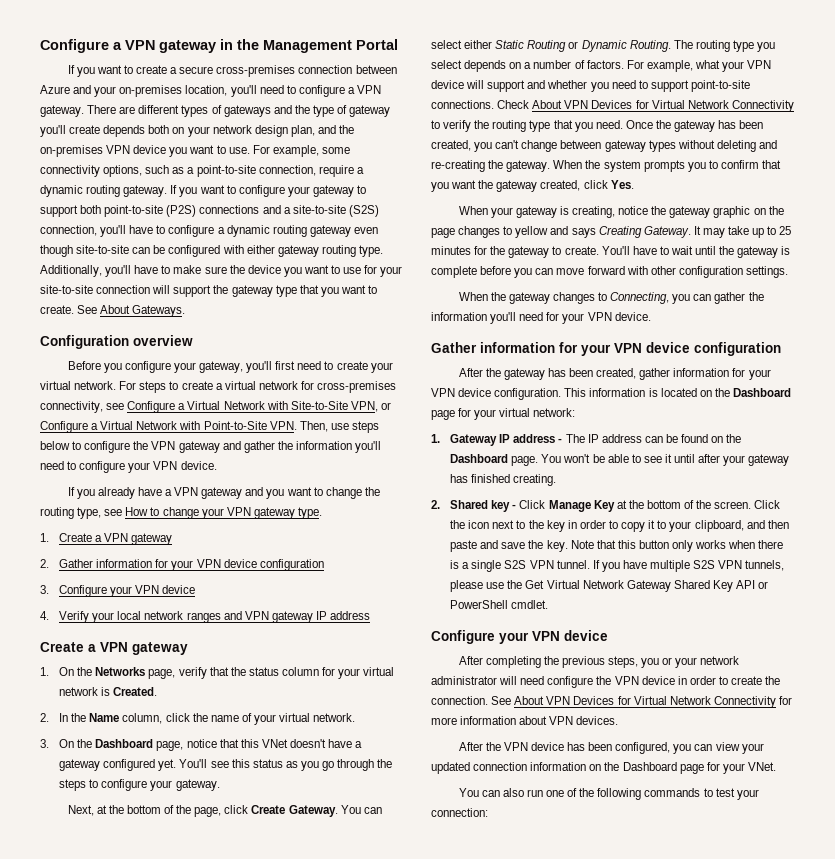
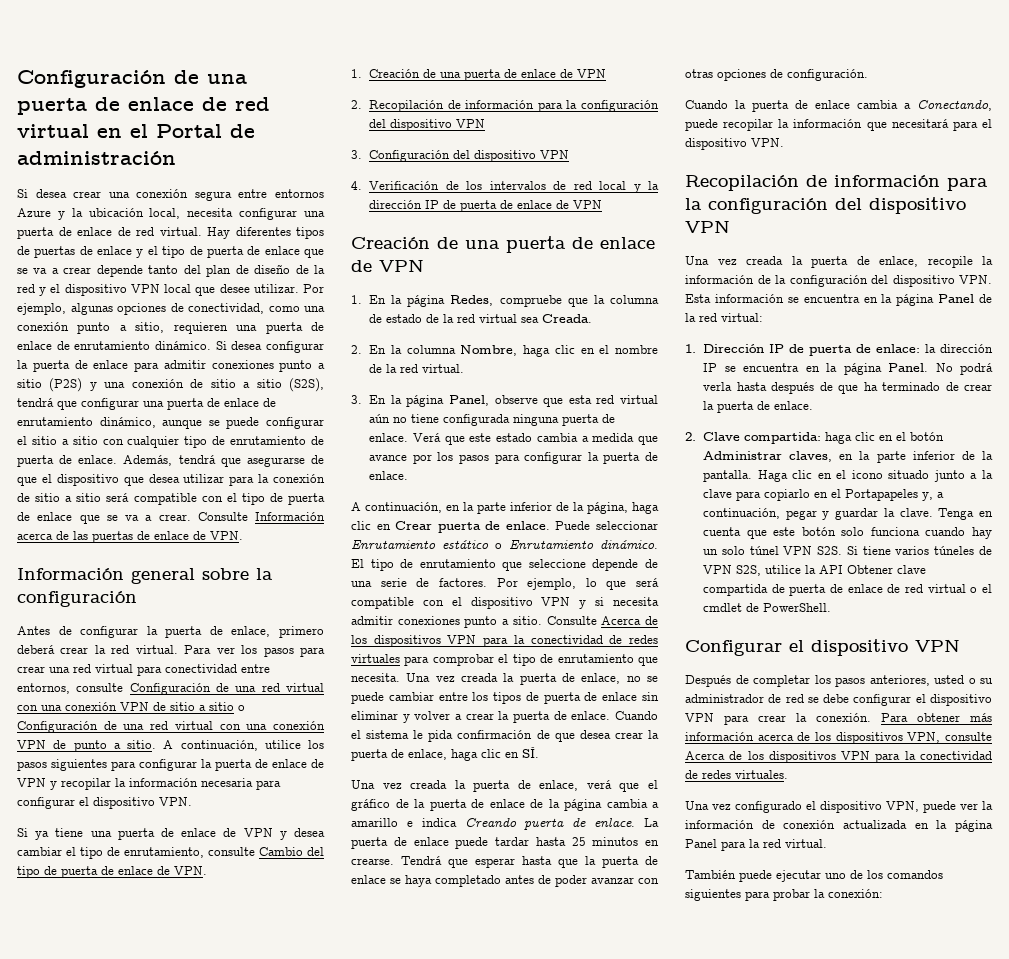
[40,39,398,53] [67,65,397,77] [40,85,382,97] [40,105,391,117] [40,125,355,137] [40,145,350,157] [40,165,364,177] [40,185,367,197] [40,205,379,217] [40,225,378,237] [40,245,383,257] [40,265,403,277] [40,285,378,297] [40,305,186,317] [40,335,193,349] [67,361,393,373] [40,381,397,393] [40,401,391,413] [40,421,379,433] [40,441,382,453] [40,461,217,473] [67,487,380,499] [40,507,322,519] [40,533,173,545] [40,559,324,571] [40,585,196,597] Configure a VPN gateway in the Management Portal // If you want to create a secure cross-premises connection between Azure and your on-premises location, you'll need to configure a VPN gateway. There are different types of gateways and the type of gateway you'll create depends both on your network design plan, and the on-premises VPN device you want to use. For example, some connectivity options, such as a point-to-site connection, require a dynamic routing gateway. If you want to configure your gateway to support both point-to-site (P2S) connections and a site-to-site (S2S) connection, you'll have to configure a dynamic routing gateway even though site-to-site can be configured with either gateway routing type. Additionally, you'll have to make sure the device you want to use for your site-to-site connection will support the gateway type that you want to create. See About Gateways. // Configuration overview // Before you configure your gateway, you'll first need to create your virtual network. For steps to create a virtual network for cross-premises connectivity, see Configure a Virtual Network with Site-to-Site VPN, or Configure a Virtual Network with Point-to-Site VPN. Then, use steps below to configure the VPN gateway and gather the information you'll need to configure your VPN device. // If you already have a VPN gateway and you want to change the routing type, see How to change your VPN gateway type. // 1. Create a VPN gateway // 2. Gather information for your VPN device configuration // 3. Configure your VPN device -> [17,70,247,88] [17,97,270,115] [17,124,255,138] [17,151,176,165] [17,189,324,201] [17,208,325,220] [17,227,324,239] [17,246,325,258] [17,264,325,277] [17,284,325,296] [17,303,325,315] [17,322,324,334] [17,341,324,353] [17,360,325,372] [17,378,325,392] [17,398,276,410] [17,417,324,429] [17,436,324,448] [17,455,324,467] [17,474,325,486] [17,493,325,505] [17,512,325,524] [17,531,243,543] [17,568,273,584] [17,591,137,607] [17,626,325,638] [17,645,326,657] [17,664,270,676] [17,683,325,695] [17,702,245,711] [17,721,325,733] [17,740,324,752] [17,759,324,771] [17,778,281,790] [17,797,192,809] [17,828,325,840] [17,847,324,859] [17,866,207,878] [351,69,607,81] [351,100,659,112] [369,119,486,131] [351,150,570,162] Configuración de una puerta de enlace de red virtual en el Portal de administración // Si desea crear una conexión segura entre entornos Azure y la ubicación local, necesita configurar una puerta de enlace de red virtual. Hay diferentes tipos de puertas de enlace y el tipo de puerta de enlace que se va a crear depende tanto del plan de diseño de la red y el dispositivo VPN local que desee utilizar. Por ejemplo, algunas opciones de conectividad, como una conexión punto a sitio, requieren una puerta de enlace de enrutamiento dinámico. Si desea configurar la puerta de enlace para admitir conexiones punto a sitio (P2S) y una conexión de sitio a sitio (S2S), tendrá que configurar una puerta de enlace de enrutamiento dinámico, aunque se puede configurar el sitio a sitio con cualquier tipo de enrutamiento de puerta de enlace. Además, tendrá que asegurarse de que el dispositivo que desea utilizar para la conexión de sitio a sitio será compatible con el tipo de puerta de enlace que se va a crear. Consulte Información acerca de las puertas de enlace de VPN. // Información general sobre la configuración // Antes de configurar la puerta de enlace, primero deberá crear la red virtual. Para ver los pasos para crear una red virtual para conectividad entre entornos, consulte Configuración de una red virtual con una conexión VPN de sitio a sitio o Configuración de una red virtual con una conexión VPN de punto a sitio. A continuación, utilice los pasos siguientes para configurar la puerta de enlace de VPN y recopilar la información necesaria para configurar el dispositivo VPN. // Si ya tiene una puerta de enlace de VPN y desea cambiar el tipo de enrutamiento, consulte Cambio del tipo de puerta de enlace de VPN. // 1. Creación de una puerta de enlace de VPN // 2. Recopilación de información para la configuración del dispositivo VPN // 3. Configuración del dispositivo VPN
[59,611,371,623] [40,642,188,655] [40,667,395,679] [59,687,158,696] [40,713,356,725] [40,739,363,751] [59,759,393,771] [59,779,220,791] [67,805,382,817] [431,40,776,52] [431,60,772,72] [431,80,750,92] [431,100,794,112] [431,120,764,132] [431,140,777,152] [431,160,782,172] [431,180,634,192] [458,206,784,218] [431,226,792,238] [431,246,791,258] [431,266,788,278] [458,292,764,304] [431,312,651,324] [431,342,781,356] [458,368,771,380] [431,388,791,400] [431,408,576,420] [431,434,742,446] [450,454,790,466] [450,474,557,486] [431,500,781,512] [450,520,789,532] [450,540,784,552] [450,560,785,572] [450,580,769,592] [450,600,549,609] [431,630,608,644] [458,656,740,668] [431,676,781,688] [431,696,792,708] [431,716,619,725] [458,742,764,754] [431,762,776,774] [458,788,759,800] [431,808,488,817] Verify your local network ranges and VPN gateway IP address // Create a VPN gateway // 1. On the Networks page, verify that the status column for your virtual network is Created. // 2. In the Name column, click the name of your virtual network. // 3. On the Dashboard page, notice that this VNet doesn't have a gateway configured yet. You'll see this status as you go through the steps to configure your gateway. // Next, at the bottom of the page, click Create Gateway. You can select either Static Routing or Dynamic Routing. The routing type you select depends on a number of factors. For example, what your VPN device will support and whether you need to support point-to-site connections. Check About VPN Devices for Virtual Network Connectivity to verify the routing type that you need. Once the gateway has been created, you can't change between gateway types without deleting and re-creating the gateway. When the system prompts you to confirm that you want the gateway created, click Yes. // When your gateway is creating, notice the gateway graphic on the page changes to yellow and says Creating Gateway. It may take up to 25 minutes for the gateway to create. You'll have to wait until the gateway is complete before you can move forward with other configuration settings. // When the gateway changes to Connecting, you can gather the information you'll need for your VPN device. // Gather information for your VPN device configuration // After the gateway has been created, gather information for your VPN device configuration. This information is located on the Dashboard page for your virtual network: // 1. Gateway IP address - The IP address can be found on the Dashboard page. You won't be able to see it until after your gateway has finished creating. // 2. Shared key - Click Manage Key at the bottom of the screen. Click the icon next to the key in order to copy it to your clipboard, and then paste and save the key. Note that this button only works when there is a single S2S VPN tunnel. If you have multiple S2S VPN tunnels, please use the Get Virtual Network Gateway Shared Key API or PowerShell cmdlet. // Configure your VPN device // After completing the previous steps, you or your network administrator will need configure the VPN device in order to create the connection. See About VPN Devices for Virtual Network Connectivity for more information about VPN devices. // After the VPN device has been configured, you can view your updated connection information on the Dashboard page for your VNet. // You can also run one of the following commands to test your connection: -> [369,181,659,193] [369,200,603,212] [351,236,655,253] [351,259,424,272] [351,295,659,307] [369,314,593,323] [351,345,658,357] [369,364,465,373] [351,395,658,407] [369,414,616,426] [369,433,658,445] [369,452,658,464] [369,471,409,480] [351,502,659,514] [351,521,658,533] [351,540,658,549] [351,559,658,571] [351,578,659,590] [351,597,659,609] [351,616,658,628] [351,635,658,647] [351,654,658,666] [351,673,658,685] [351,692,659,704] [351,711,658,723] [351,730,659,742] [351,747,539,761] [351,780,658,792] [351,799,659,811] [351,818,659,830] [351,837,659,849] [351,856,658,868] [351,875,659,887] [685,69,868,81] [685,100,992,112] [685,119,992,131] [685,138,784,150] [685,175,988,191] [685,197,966,214] [685,220,730,233] [685,256,993,268] [685,275,992,287] [685,294,992,306] [685,313,763,322] [685,344,993,356] [703,363,993,375] [703,382,992,394] [703,401,814,413] [685,432,945,444] [703,451,993,463] [703,470,993,482] [703,489,945,501] [703,508,993,520] [703,527,992,539] [703,546,992,555] [703,565,927,576] [703,584,993,596] [703,603,832,612] [685,639,960,656] [685,675,993,687] [685,694,992,706] [685,713,992,725] [685,732,992,744] [685,751,992,763] [685,770,788,779] [685,801,993,813] [685,820,993,832] [685,839,827,851] [685,870,943,882] [685,889,883,901] Verificación de los intervalos de red local y la dirección IP de puerta de enlace de VPN // Creación de una puerta de enlace de VPN // 1. En la página Redes, compruebe que la columna de estado de la red virtual sea Creada. // 2. En la columna Nombre, haga clic en el nombre de la red virtual. // 3. En la página Panel, observe que esta red virtual aún no tiene configurada ninguna puerta de enlace. Verá que este estado cambia a medida que avance por los pasos para configurar la puerta de enlace. // A continuación, en la parte inferior de la página, haga clic en Crear puerta de enlace. Puede seleccionar Enrutamiento estático o Enrutamiento dinámico. El tipo de enrutamiento que seleccione depende de una serie de factores. Por ejemplo, lo que será compatible con el dispositivo VPN y si necesita admitir conexiones punto a sitio. Consulte Acerca de los dispositivos VPN para la conectividad de redes virtuales para comprobar el tipo de enrutamiento que necesita. Una vez creada la puerta de enlace, no se puede cambiar entre los tipos de puerta de enlace sin eliminar y volver a crear la puerta de enlace. Cuando el sistema le pida confirmación de que desea crear la puerta de enlace, haga clic en SÍ. // Una vez creada la puerta de enlace, verá que el gráfico de la puerta de enlace de la página cambia a amarillo e indica Creando puerta de enlace. La puerta de enlace puede tardar hasta 25 minutos en crearse. Tendrá que esperar hasta que la puerta de enlace se haya completado antes de poder avanzar con otras opciones de configuración. // Cuando la puerta de enlace cambia a Conectando, puede recopilar la información que necesitará para el dispositivo VPN. // Recopilación de información para la configuración del dispositivo VPN // Una vez creada la puerta de enlace, recopile la información de la configuración del dispositivo VPN. Esta información se encuentra en la página Panel de la red virtual: // 1. Dirección IP de puerta de enlace: la dirección IP se encuentra en la página Panel. No podrá verla hasta después de que ha terminado de crear la puerta de enlace. // 2. Clave compartida: haga clic en el botón Administrar claves, en la parte inferior de la pantalla. Haga clic en el icono situado junto a la clave para copiarlo en el Portapapeles y, a continuación, pegar y guardar la clave. Tenga en cuenta que este botón solo funciona cuando hay un solo túnel VPN S2S. Si tiene varios túneles de VPN S2S, utilice la API Obtener clave compartida de puerta de enlace de red virtual o el cmdlet de PowerShell. // Configurar el dispositivo VPN // Después de completar los pasos anteriores, usted o su administrador de red se debe configurar el dispositivo VPN para crear la conexión. Para obtener más información acerca de los dispositivos VPN, consulte Acerca de los dispositivos VPN para la conectividad de redes virtuales. // Una vez configurado el dispositivo VPN, puede ver la información de conexión actualizada en la página Panel para la red virtual. // También puede ejecutar uno de los comandos siguientes para probar la conexión:

